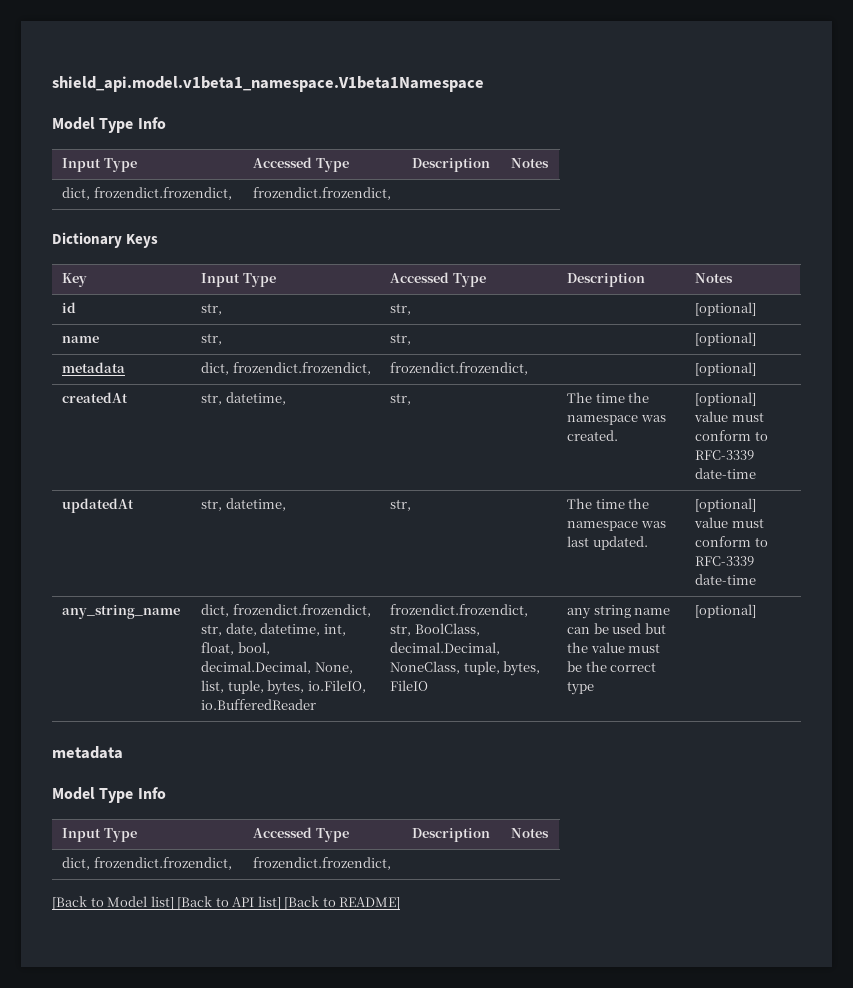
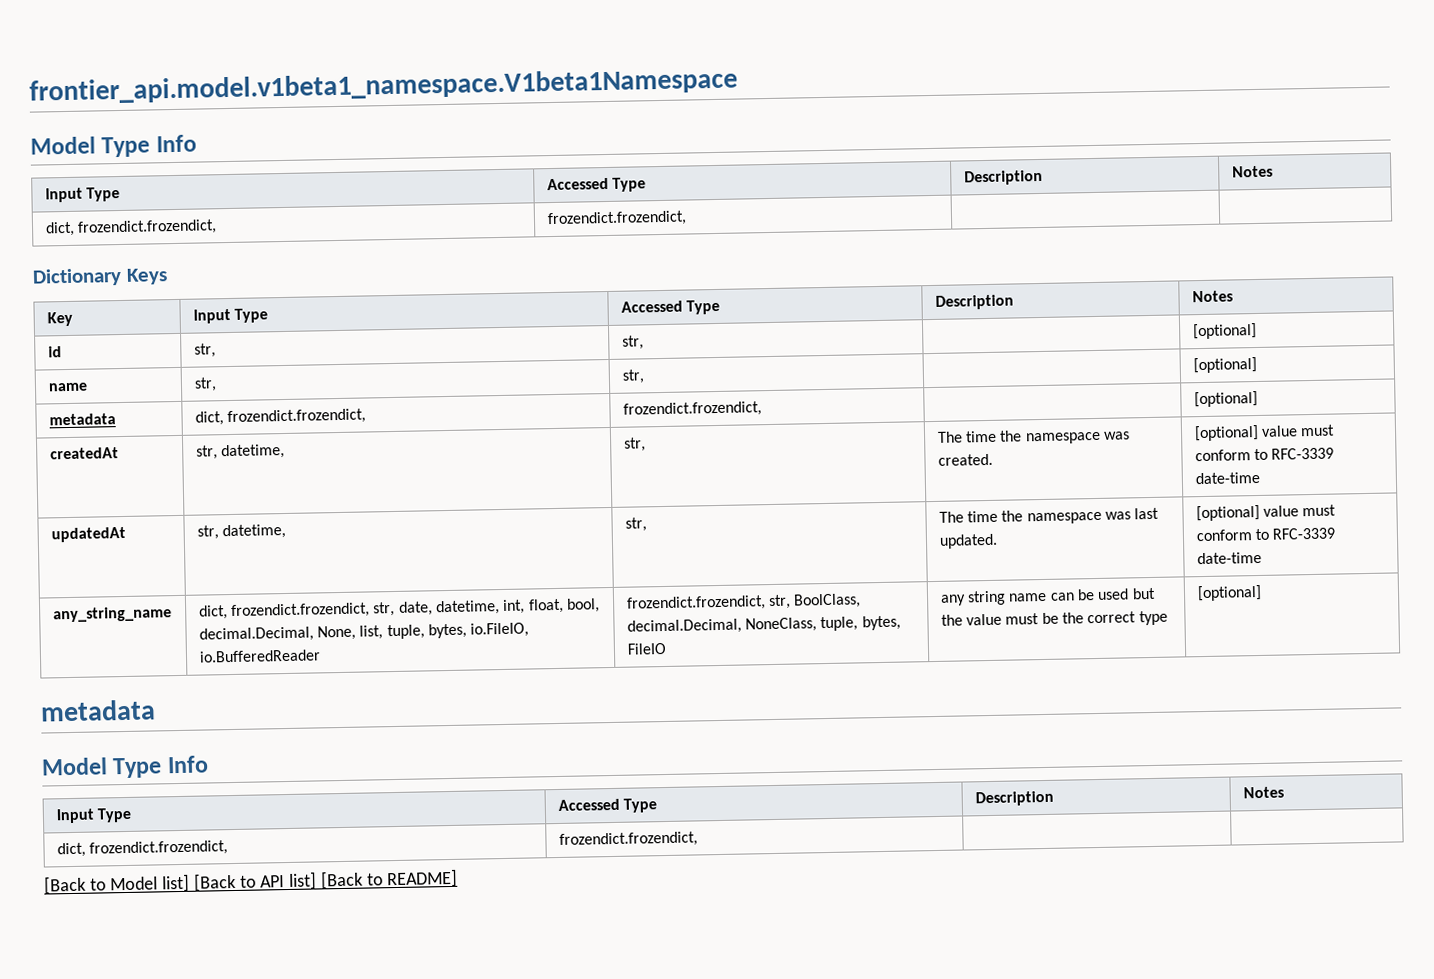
[52,76,484,92] shield_api.model.v1beta1_namespace.V1beta1Namespace -> [29,67,738,105] frontier_api.model.v1beta1_namespace.V1beta1Namespace

